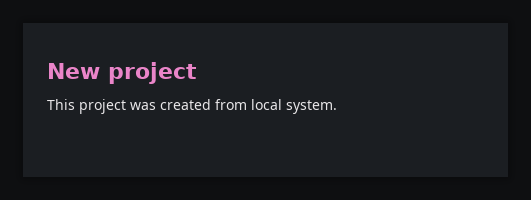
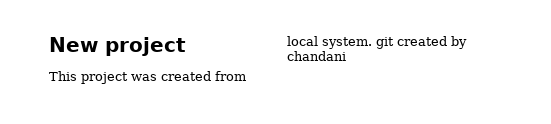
(337, 107) none -> [376,36,467,49] [287,51,346,61] git created by chandani

